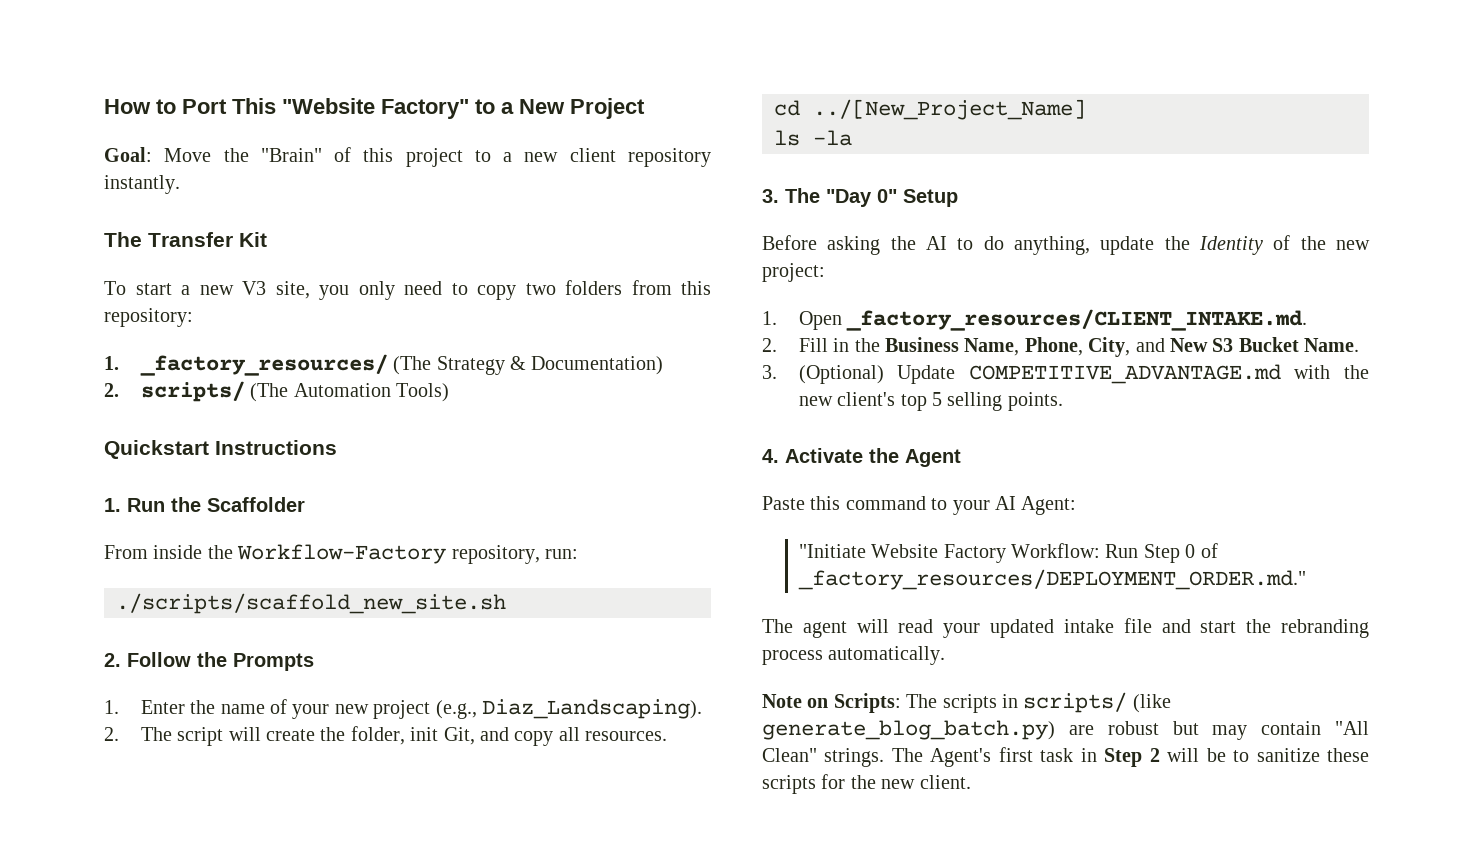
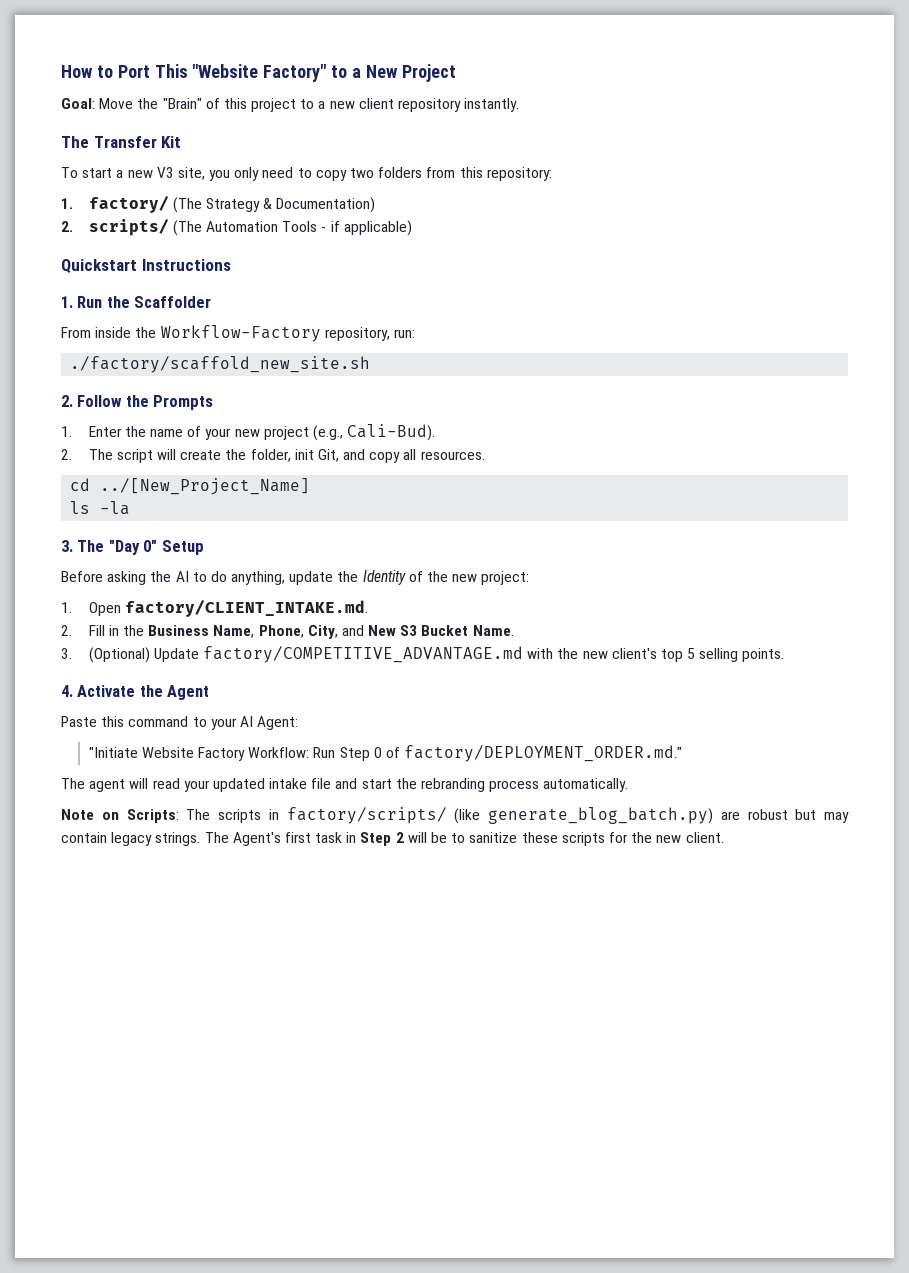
[139,354,388,376] _factory_resources/ -> [88,196,169,213] factory/
[396,383,450,402] Tools) -> [282,220,412,236] Tools - if applicable)
[116,593,506,614] ./scripts/scaffold_new_site.sh -> [70,356,371,373] ./factory/scaffold_new_site.sh
[482,699,703,719] Diaz_Landscaping). -> [347,424,436,441] Cali-Bud).
[846,309,1308,331] _factory_resources/CLIENT_INTAKE.md. -> [124,600,368,617] factory/CLIENT_INTAKE.md.
[968,364,1281,384] COMPETITIVE_ADVANTAGE.md -> [202,646,523,663] factory/COMPETITIVE_ADVANTAGE.md
[797,569,1306,590] _factory_resources/DEPLOYMENT_ORDER.md." -> [404,745,683,762] factory/DEPLOYMENT_ORDER.md."
[1023,692,1128,713] scripts/ -> [286,807,447,824] factory/scripts/
[1335,721,1369,735] [762,748,817,762] "All Clean" -> [111,832,153,846] legacy

